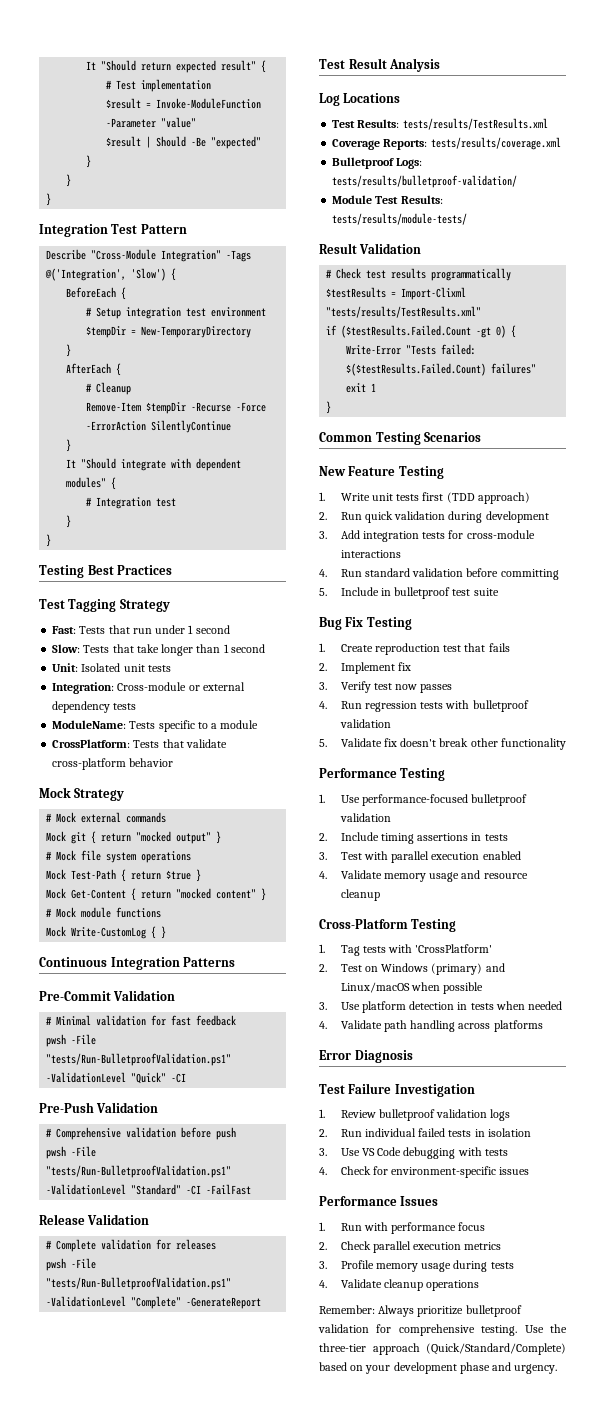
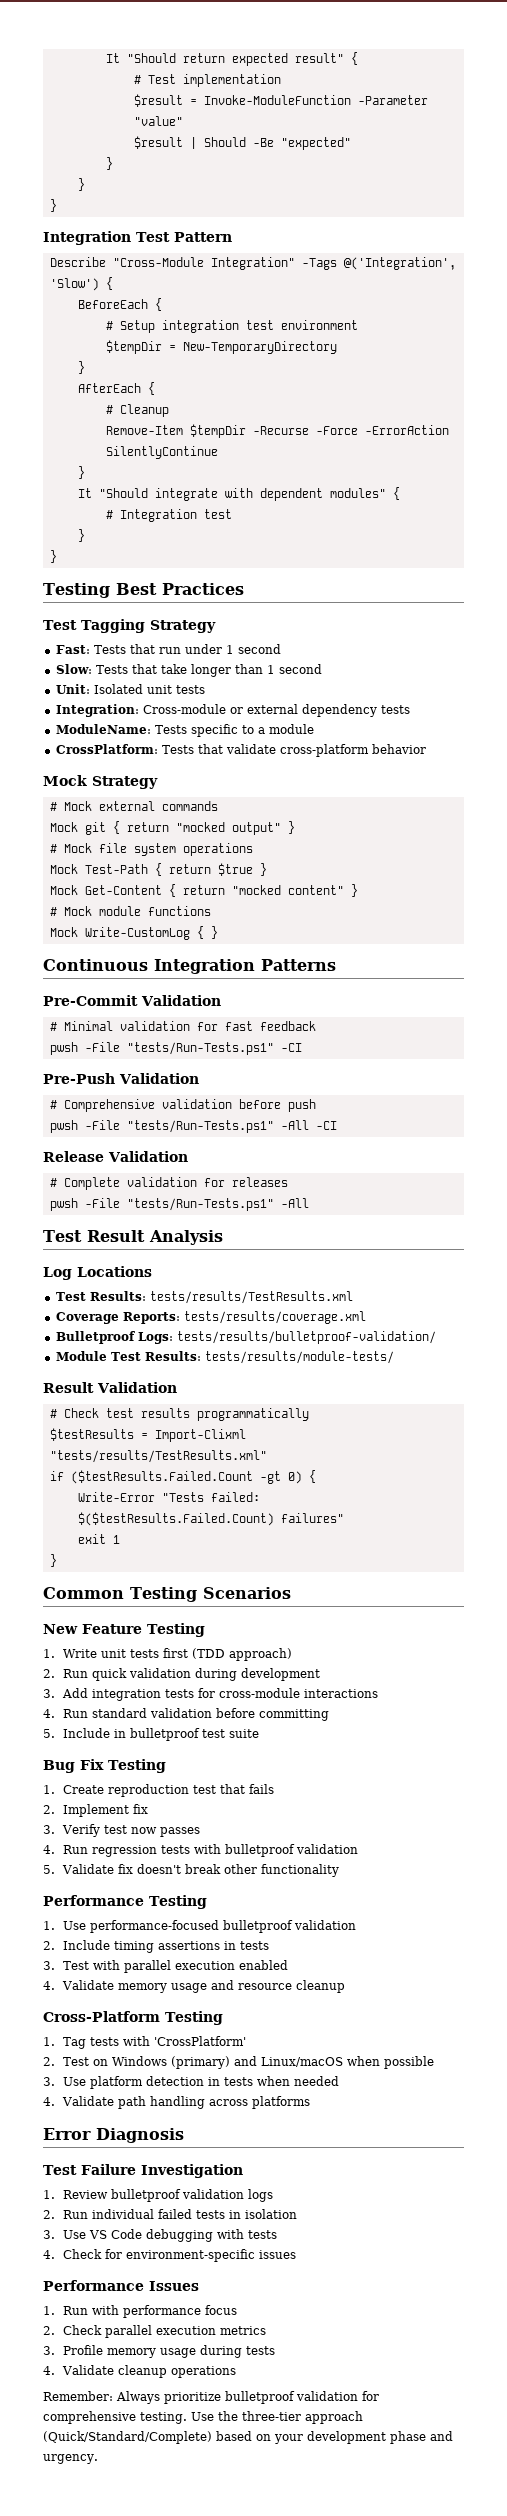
[46,1053,232,1066] [46,1072,167,1084] "tests/Run-BulletproofValidation.ps1" -ValidationLevel "Quick" -> [126,1042,274,1055] "tests/Run-Tests.ps1"
[46,1165,232,1178] [46,1184,252,1195] "tests/Run-BulletproofValidation.ps1" -ValidationLevel "Standard" -CI -FailFast -> [126,1120,337,1133] "tests/Run-Tests.ps1" -All -CI
[46,1277,232,1290] [46,1296,262,1309] "tests/Run-BulletproofValidation.ps1" -ValidationLevel "Complete" -GenerateReport -> [126,1198,309,1211] "tests/Run-Tests.ps1" -All

